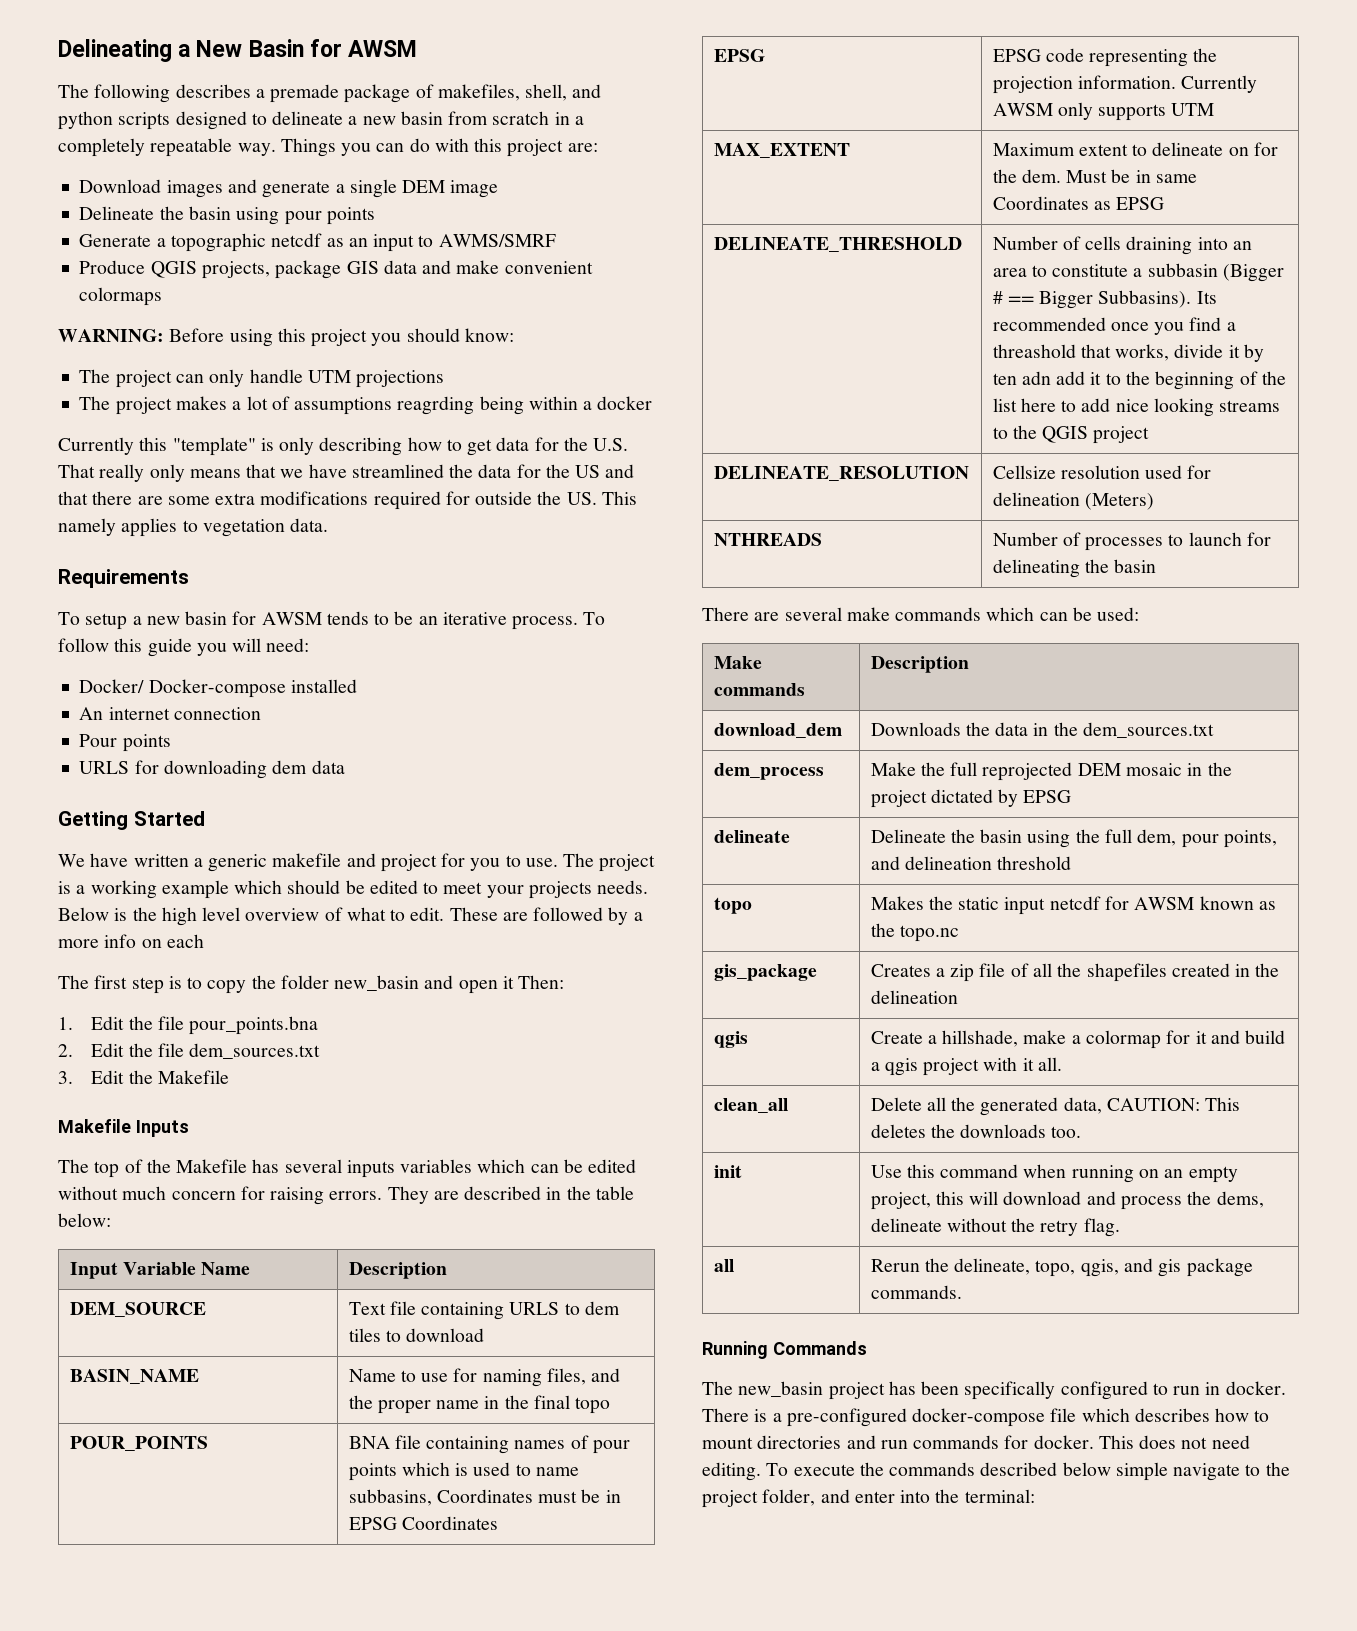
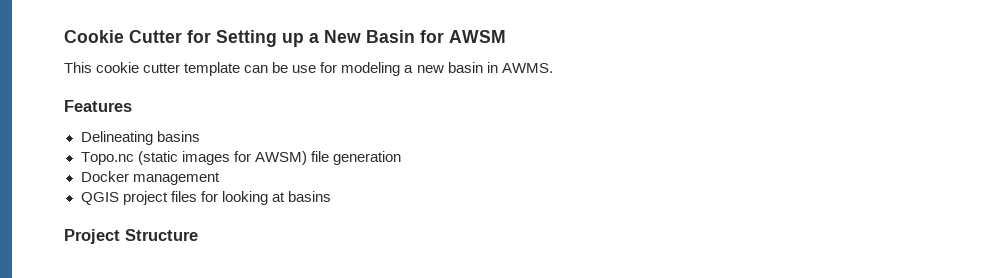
[58,39,172,62] Delineating -> [64,30,304,47] Cookie Cutter for Setting up
[58,84,602,103] [58,111,584,130] [58,138,598,157] [79,179,499,198] [79,206,375,225] [79,233,556,252] [79,260,593,279] [79,287,163,306] [58,328,514,347] [79,369,445,388] [79,396,653,415] [58,437,629,456] [58,464,635,482] [58,491,637,510] [58,518,329,537] [58,569,189,588] [58,611,606,630] [58,638,310,657] [79,679,357,698] [79,707,261,720] [79,734,171,752] [79,760,345,779] [58,811,205,830] [58,853,656,872] [58,880,649,899] [58,907,643,926] [58,934,204,948] [58,975,565,994] [58,1016,319,1035] [58,1043,321,1059] [58,1070,229,1084] [58,1119,189,1137] [58,1159,637,1178] [58,1186,634,1205] [58,1213,111,1227] [69,1262,251,1279] [348,1262,447,1279] [69,1302,206,1317] [348,1301,620,1320] [348,1328,485,1342] [69,1369,199,1384] [348,1368,621,1387] [348,1395,611,1414] [69,1436,208,1451] [348,1435,630,1454] [348,1462,579,1481] [348,1489,621,1506] [348,1516,498,1530] [713,49,765,62] [992,48,1218,67] [992,75,1258,94] [992,102,1215,121] [713,143,850,158] [992,142,1278,156] [992,169,1197,183] [992,196,1165,210] [713,237,962,252] [992,236,1252,255] [992,263,1284,282] [992,290,1217,309] [992,317,1236,335] [992,344,1264,362] [992,371,1286,390] [992,398,1281,417] [992,425,1150,444] [713,466,969,481] [992,465,1212,479] [992,492,1154,510] [713,533,822,546] [992,532,1271,551] [992,559,1157,578] [702,607,1140,621] [713,656,762,669] [713,683,805,696] [870,656,969,673] [713,723,842,738] [870,722,1214,738] [713,763,824,780] [870,762,1232,781] [870,789,1072,808] [713,830,790,843] [870,829,1277,848] [870,856,1072,870] [713,897,752,914] [870,896,1276,915] [870,923,959,942] [713,964,817,981] [870,963,1280,982] [870,990,958,1004] [713,1031,748,1048] [870,1030,1286,1049] [870,1057,1062,1076] [713,1098,788,1113] [870,1097,1241,1116] [870,1124,1082,1138] [713,1165,742,1178] [870,1164,1238,1183] [870,1191,1264,1210] [870,1218,1120,1237] [713,1259,734,1272] [870,1258,1253,1277] [870,1285,962,1299] [702,1341,867,1359] [702,1381,1286,1400] [702,1408,1270,1427] [702,1435,1250,1449] [702,1462,1290,1481] [702,1489,1035,1508] The following describes a premade package of makefiles, shell, and python scripts designed to delineate a new basin from scratch in a completely repeatable way. Things you can do with this project are: // Download images and generate a single DEM image // Delineate the basin using pour points // Generate a topographic netcdf as an input to AWMS/SMRF // Produce QGIS projects, package GIS data and make convenient colormaps // WARNING: Before using this project you should know: // The project can only handle UTM projections // The project makes a lot of assumptions reagrding being within a docker // Currently this "template" is only describing how to get data for the U.S. That really only means that we have streamlined the data for the US and that there are some extra modifications required for outside the US. This namely applies to vegetation data. // Requirements // To setup a new basin for AWSM tends to be an iterative process. To follow this guide you will need: // Docker/ Docker-compose installed // An internet connection // Pour points // URLS for downloading dem data // Getting Started // We have written a generic makefile and project for you to use. The project is a working example which should be edited to meet your projects needs. Below is the high level overview of what to edit. These are followed by a more info on each // The first step is to copy the folder new_basin and open it Then: // 1. Edit the file pour_points.bna // 2. Edit the file dem_sources.txt // 3. Edit the Makefile // Makefile Inputs // The top of the Makefile has several inputs variables which can be edited without much concern for raising errors. They are described in the table below: // Input Variable Name | Description // DEM_SOURCE | Text file containing URLS to dem tiles to download // BASIN_NAME | Name to use for naming files, and the proper name in the final topo // POUR_POINTS | BNA file containing names of pour points which is used to name subbasins, Coordinates must be in EPSG Coordinates // EPSG | EPSG code representing the projection information. Currently AWSM only supports UTM // MAX_EXTENT | Maximum extent to delineate on for the dem. Must be in same Coordinates as EPSG // DELINEATE_THRESHOLD | Number of cells draining into an area to constitute a subbasin (Bigger # == Bigger Subbasins). Its recommended once you find a threashold that works, divide it by ten adn add it to the beginning of the list here to add nice looking streams to the QGIS project // DELINEATE_RESOLUTION | Cellsize resolution used for delineation (Meters) // NTHREADS | Number of processes to launch for delineating the basin // There are several make commands which can be used: // Make commands | Description // download_dem | Downloads the data in the dem_sources.txt // dem_process | Make the full reprojected DEM mosaic in the project dictated by EPSG // delineate | Delineate the basin using the full dem, pour points, and delineation threshold // topo | Makes the static input netcdf for AWSM known as the topo.nc // gis_package | Creates a zip file of all the shapefiles created in the delineation // qgis | Create a hillshade, make a colormap for it and build a qgis project with it all. // clean_all | Delete all the generated data, CAUTION: This deletes the downloads too. // init | Use this command when running on an empty project, this will download and process the dems, delineate without the retry flag. // all | Rerun the delineate, topo, qgis, and gis package commands. // Running Commands // The new_basin project has been specifically configured to run in docker. There is a pre-configured docker-compose file which describes how to mount directories and run commands for docker. This does not need editing. To execute the commands described below simple navigate to the project folder, and enter into the terminal: -> [64,62,553,76] [64,100,132,112] [80,131,200,145] [80,151,401,165] [80,171,220,185] [80,191,331,205] [64,229,198,244] This cookie cutter template can be use for modeling a new basin in AWMS. // Features // Delineating basins // Topo.nc (static images for AWSM) file generation // Docker management // QGIS project files for looking at basins // Project Structure

